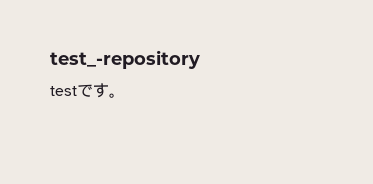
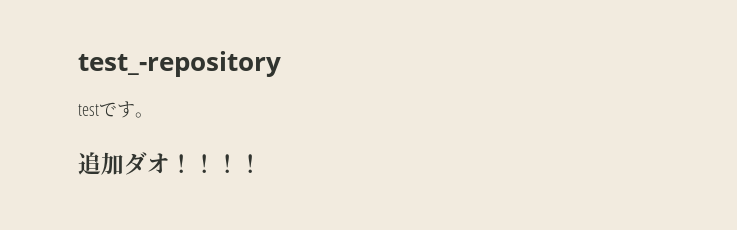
(125, 95) none -> [78,152,262,175] // 追加ダオ！！！！

